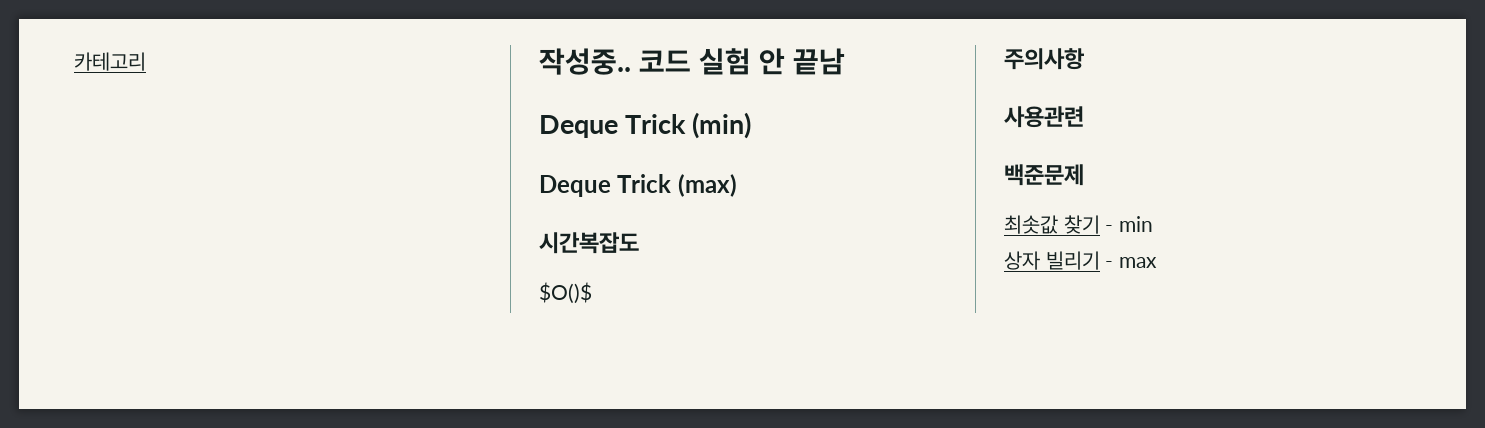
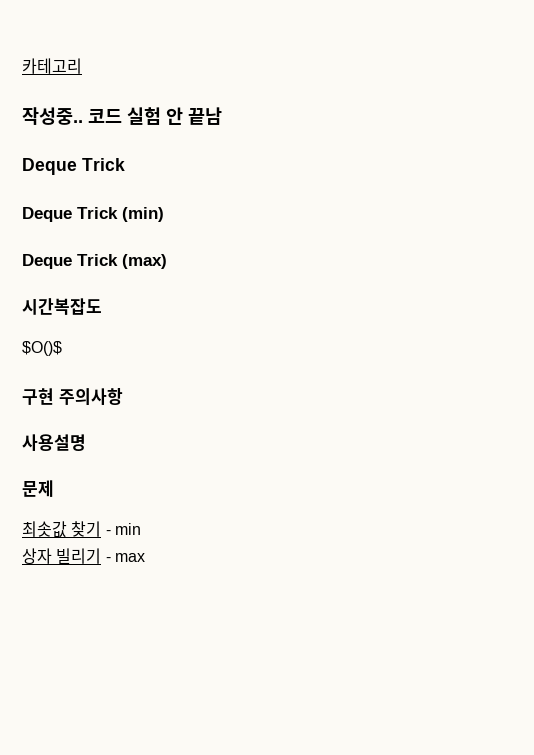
(687, 124) none -> [22,207,118,222] // Deque Trick
(592, 293) none -> [22,388,54,405] 구현
[1004,106,1084,128] [1004,164,1084,186] 사용관련 // 백준문제 -> [22,434,86,451] [22,480,54,497] 사용설명 // 문제

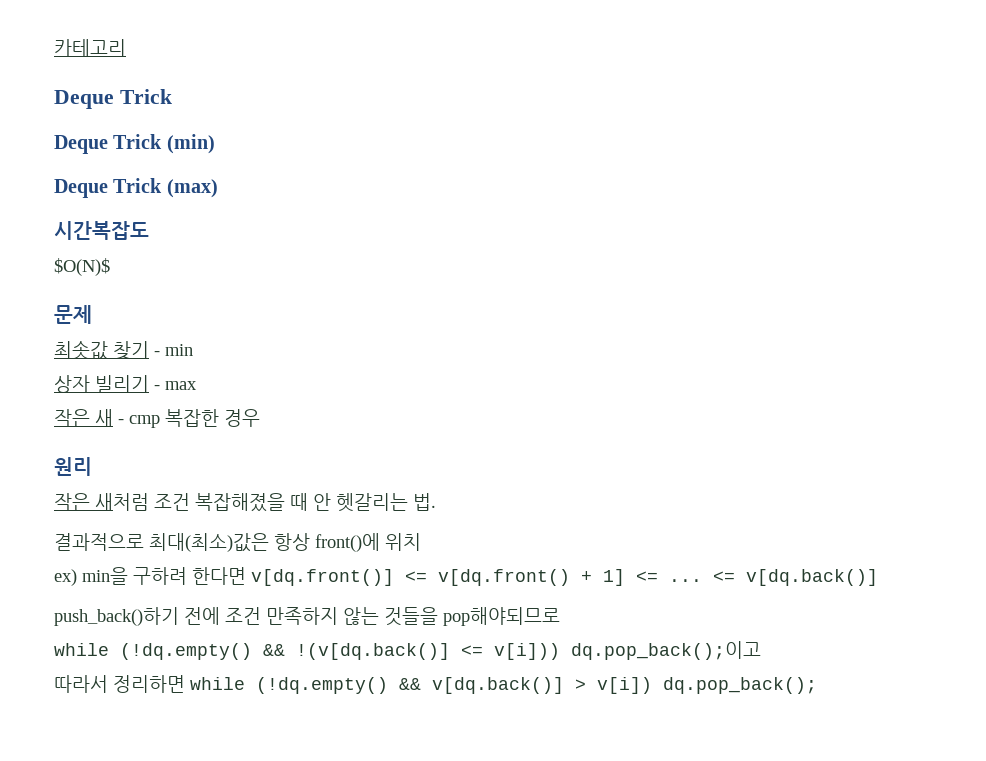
[22,107,222,125] // 작성중.. 코드 실험 안 끝남 -> (126, 48) none
[22,341,62,356] [22,388,123,405] [22,434,86,451] $O()$ // 구현 주의사항 // 사용설명 -> [54,258,110,276] $O(N)$
(145, 557) none -> [54,409,260,428] [54,457,92,476] [54,493,436,512] [54,533,421,552] [54,567,878,586] [54,607,560,626] [54,641,761,660] [54,675,817,694] // 작은 새 - cmp 복잡한 경우 // 원리 // 작은 새처럼 조건 복잡해졌을 때 안 헷갈리는 법. // 결과적으로 최대(최소)값은 항상 front()에 위치 // ex) min을 구하려 한다면 v[dq.front()] <= v[dq.front() + 1] <= ... <= v[dq.back()] // push_back()하기 전에 조건 만족하지 않는 것들을 pop해야되므로 // while (!dq.empty() && !(v[dq.back()] <= v[i])) dq.pop_back();이고 // 따라서 정리하면 while (!dq.empty() && v[dq.back()] > v[i]) dq.pop_back();

